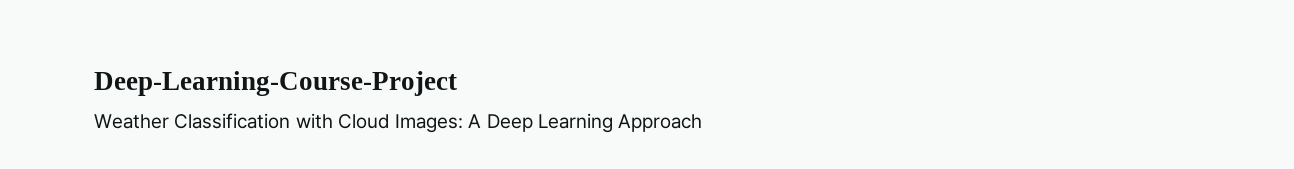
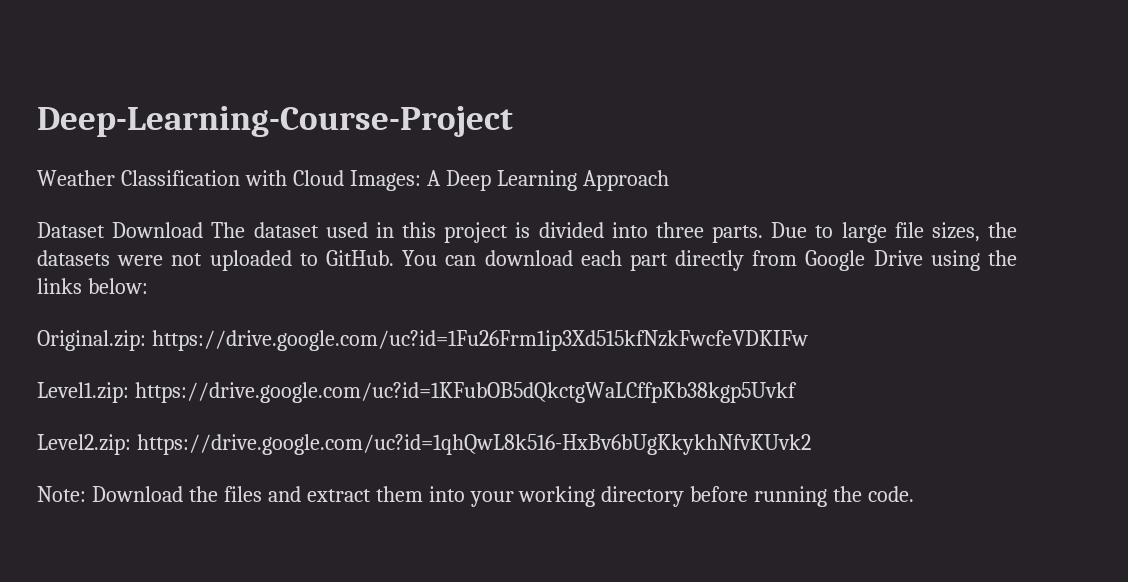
(703, 123) none -> [37,222,1017,243] [37,250,1017,271] [37,278,148,294] [37,330,808,351] [37,382,797,403] [37,434,811,455] [37,486,915,507] // Dataset Download The dataset used in this project is divided into three parts. Due to large file sizes, the datasets were not uploaded to GitHub. You can download each part directly from Google Drive using the links below: // Original.zip: https://drive.google.com/uc?id=1Fu26Frm1ip3Xd515kfNzkFwcfeVDKIFw // Level1.zip: https://drive.google.com/uc?id=1KFubOB5dQkctgWaLCffpKb38kgp5Uvkf // Level2.zip: https://drive.google.com/uc?id=1qhQwL8k516-HxBv6bUgKkykhNfvKUvk2 // Note: Download the files and extract them into your working directory before running the code.

